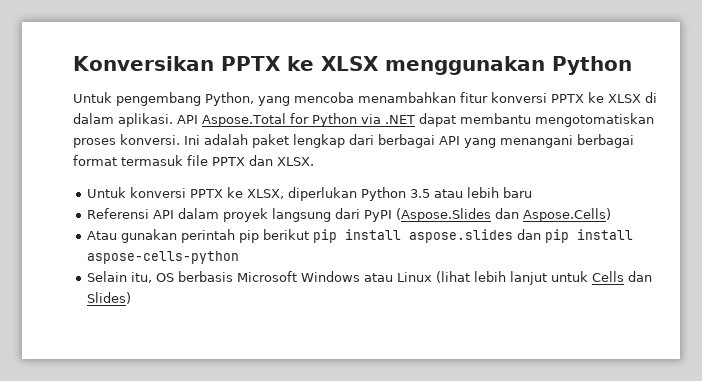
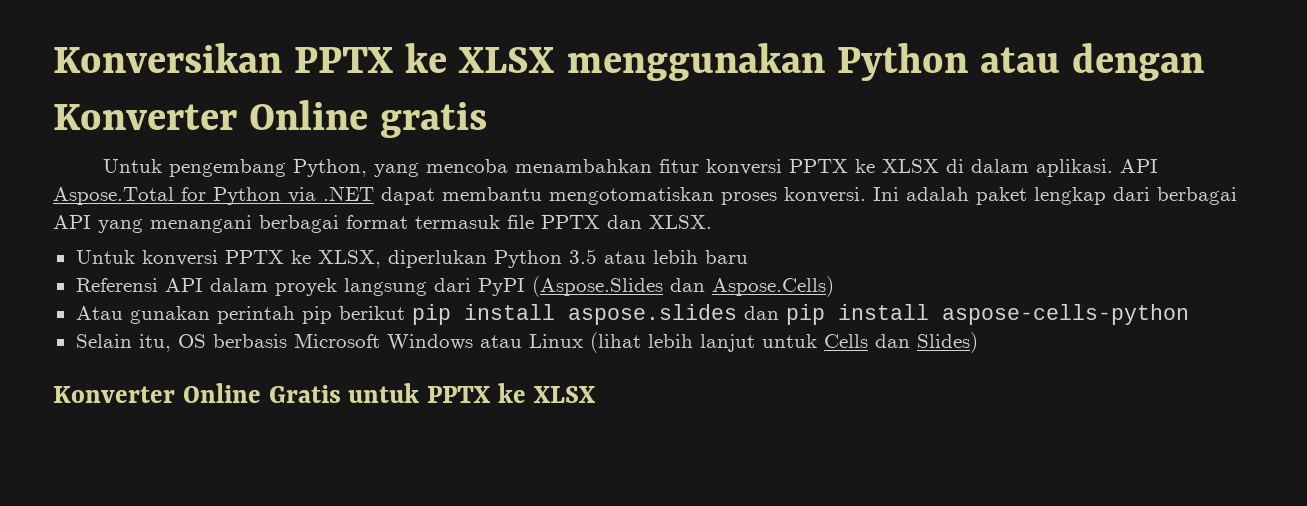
(632, 65) none -> [979,43,1205,81] [53,100,488,138] atau dengan Konverter Online gratis
(131, 298) none -> [53,383,596,403] // Konverter Online Gratis untuk PPTX ke XLSX

